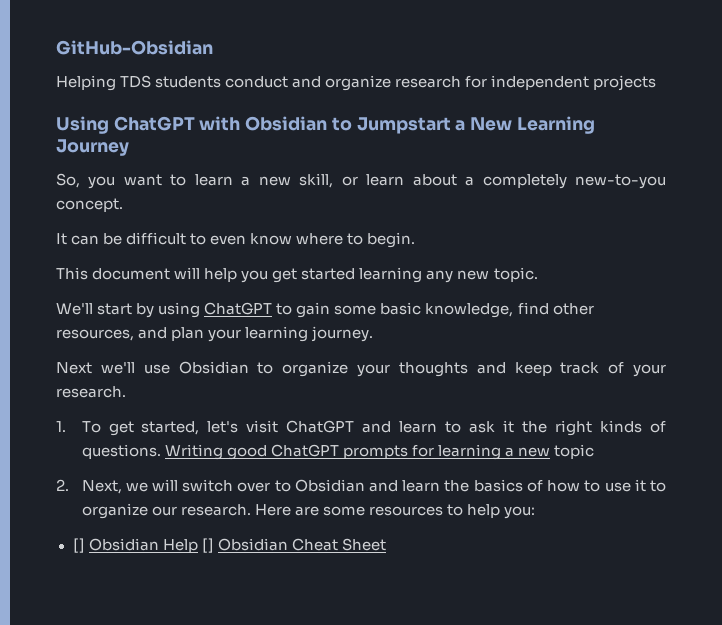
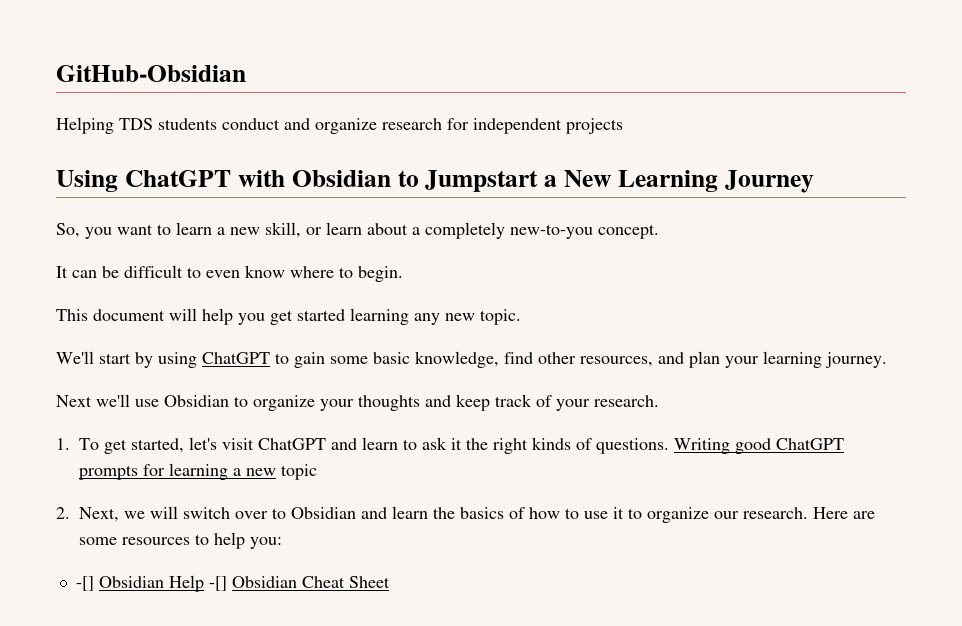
[72,538,85,553] [] -> [75,576,94,591] -[]
[201,538,214,553] [] -> [208,576,227,591] -[]

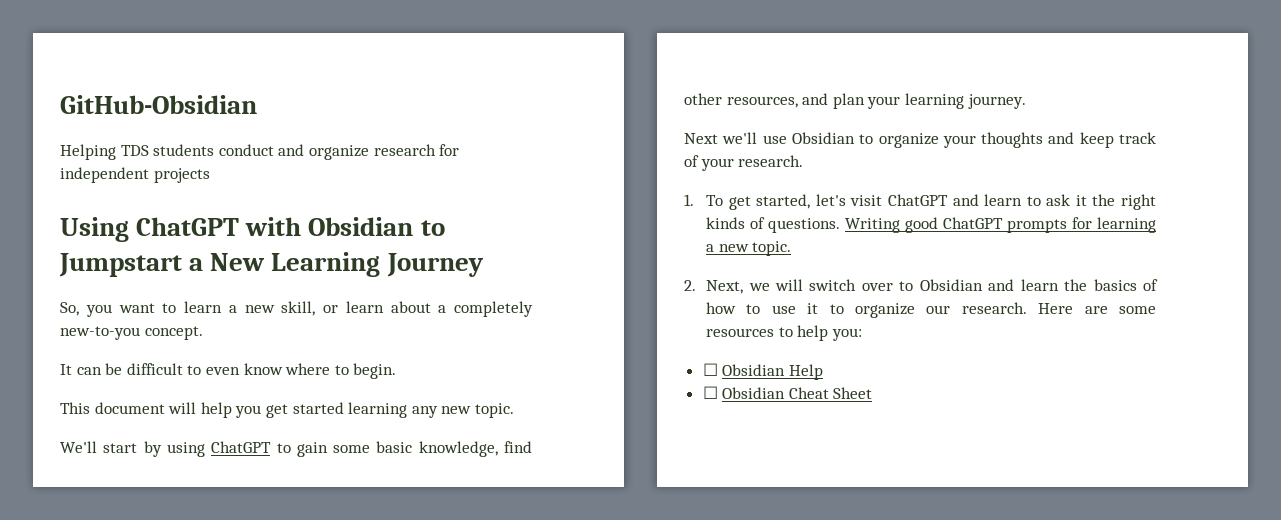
[281,464,317,480] topic -> [752,241,792,256] topic.
[75,576,94,591] -[] -> [702,363,718,376] ☐
[208,576,227,591] -[] -> [702,386,718,399] // ☐

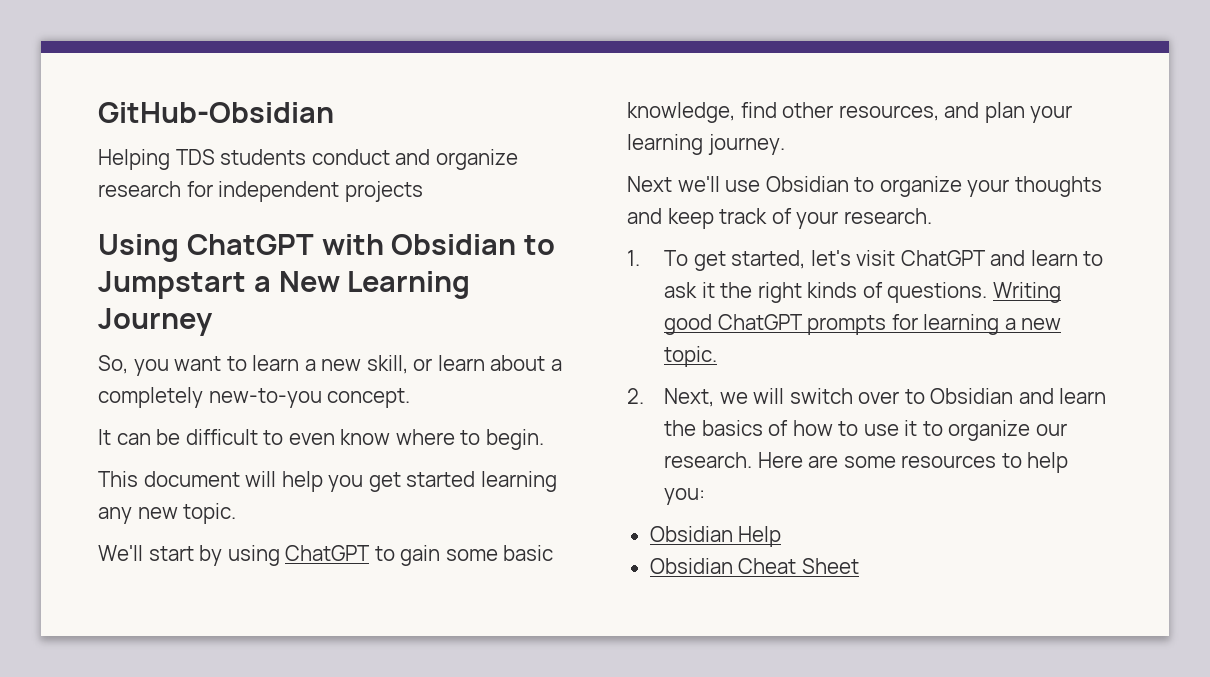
[702,363,718,376] ☐ -> (706, 496) none
[702,386,718,399] ☐ -> (782, 536) none

